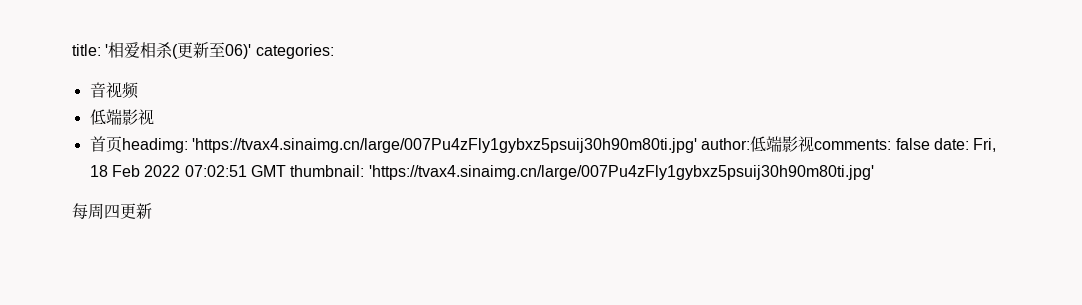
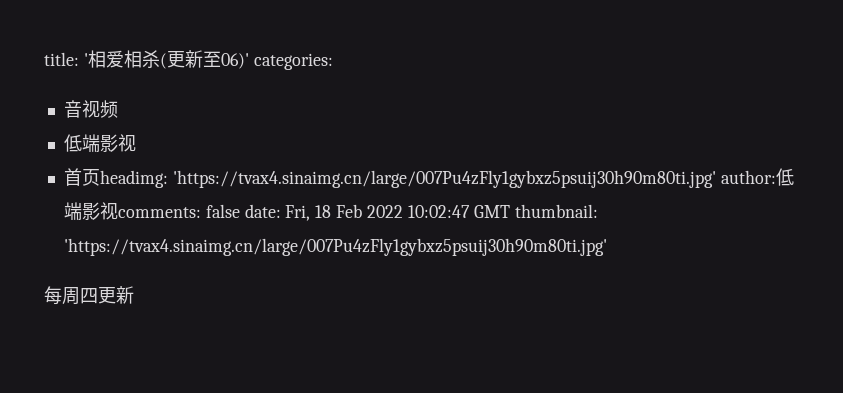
[184,165,247,177] 07:02:51 -> [407,205,470,218] 10:02:47

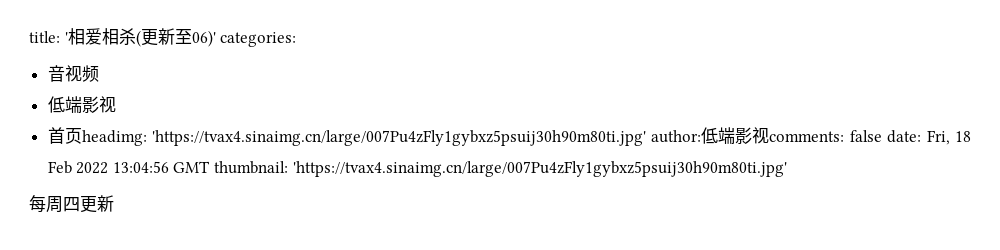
[407,205,470,218] 10:02:47 -> [112,161,169,173] 13:04:56

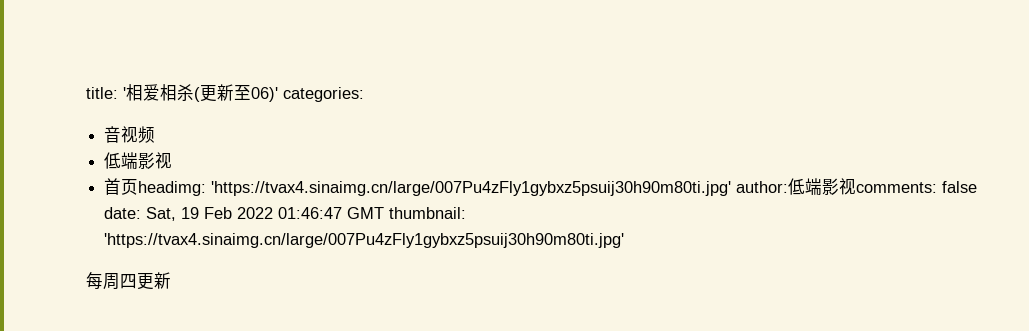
[926,130,971,145] Fri, 18 -> [146,207,200,221] Sat, 19
[112,161,169,173] 13:04:56 -> [278,207,343,219] 01:46:47

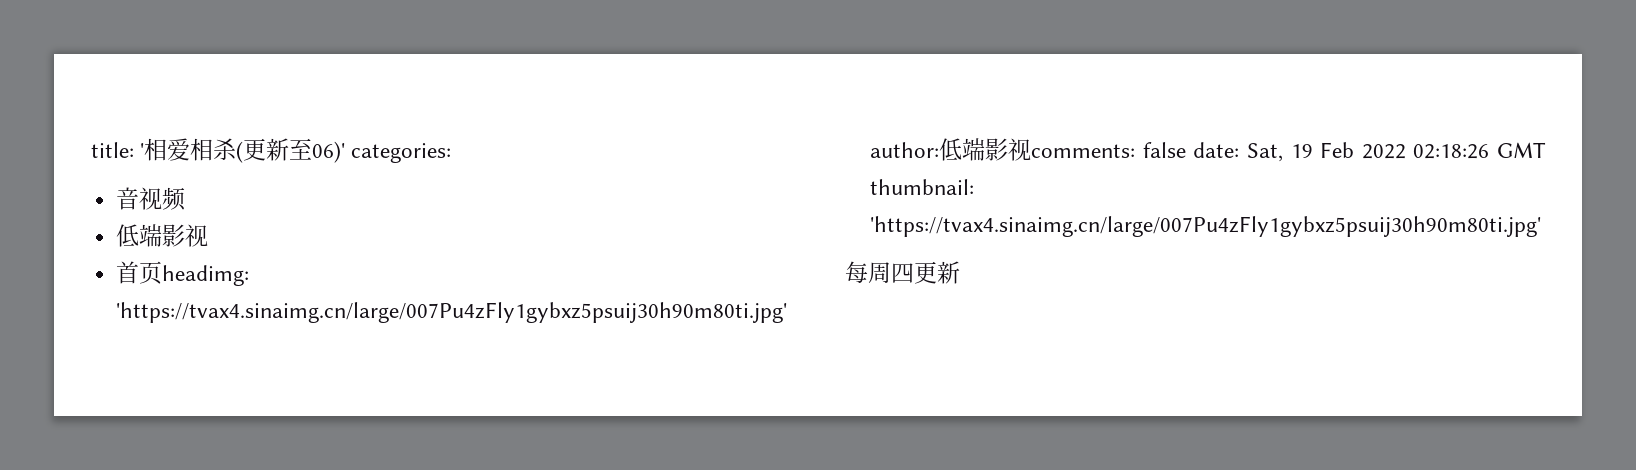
[278,207,343,219] 01:46:47 -> [1413,144,1490,159] 02:18:26

